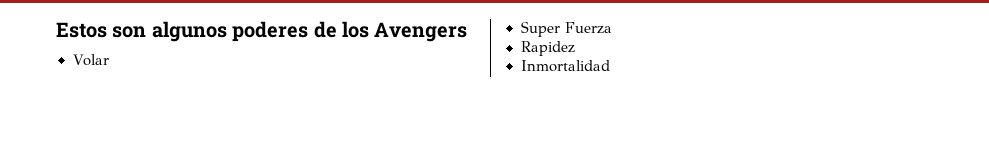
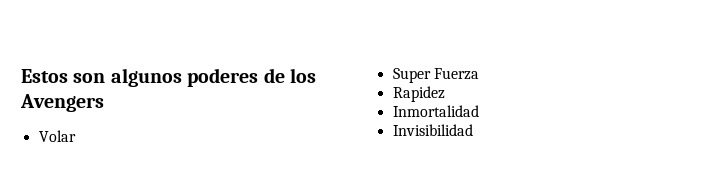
(610, 66) none -> [392,124,473,136] // Invisibilidad

